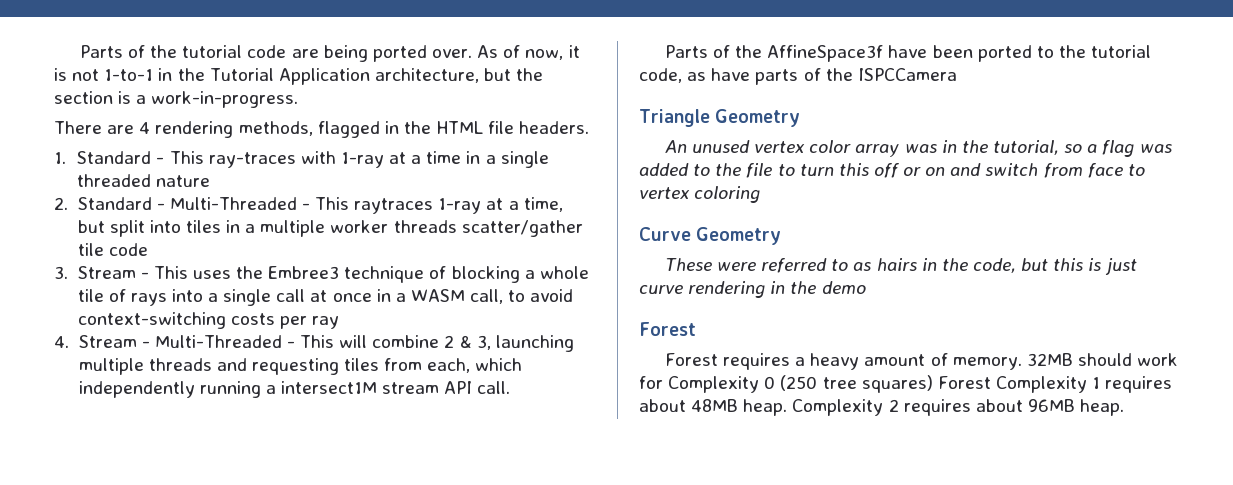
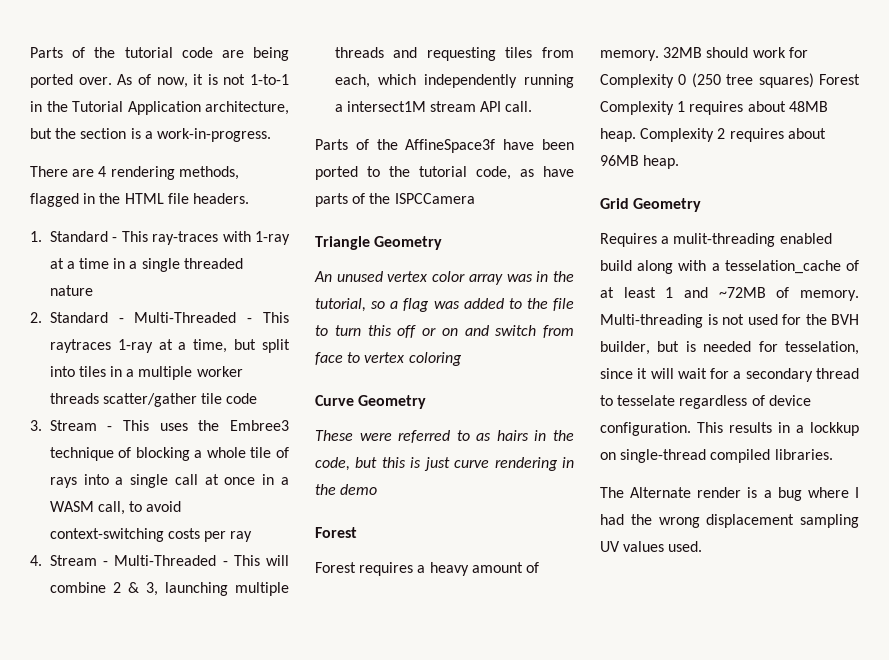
(1125, 407) none -> [600,198,702,212] [600,233,832,247] [600,260,859,274] [600,287,859,301] [600,314,859,328] [600,341,859,355] [600,368,859,382] [600,395,811,409] [600,422,859,436] [600,449,833,463] [600,487,859,501] [600,514,859,528] [600,541,703,552] // Grid Geometry // Requires a mulit-threading enabled build along with a tesselation_cache of at least 1 and ~72MB of memory. Multi-threading is not used for the BVH builder, but is needed for tesselation, since it will wait for a secondary thread to tesselate regardless of device configuration. This results in a lockkup on single-thread compiled libraries. // The Alternate render is a bug where I had the wrong displacement sampling UV values used.

